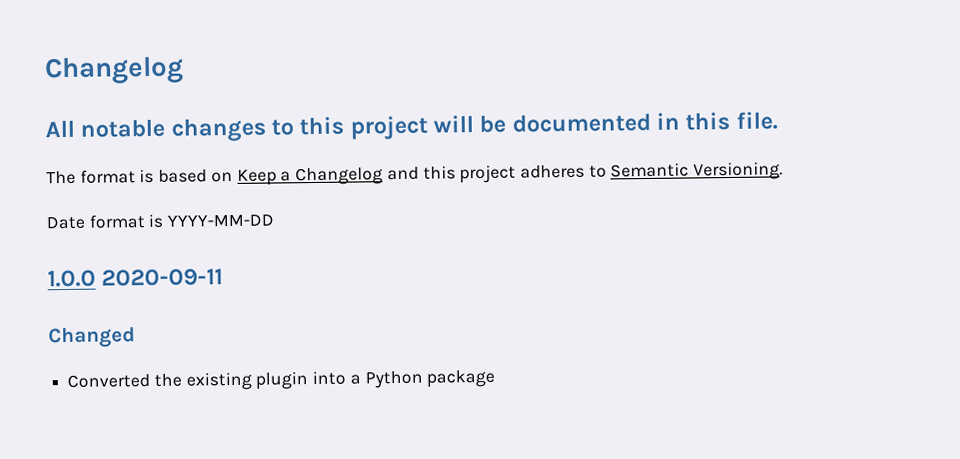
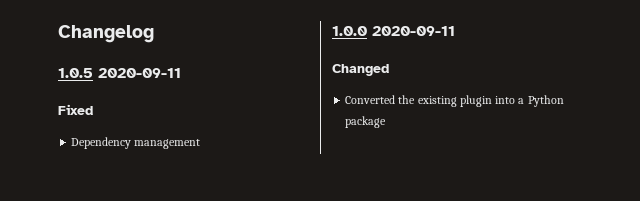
[45,111,778,142] [46,161,784,186] [46,213,275,230] All notable changes to this project will be documented in this file. // The format is based on Keep a Changelog and this project adheres to Semantic Versioning. // Date format is YYYY-MM-DD -> [58,68,181,78] [58,104,93,115] [71,137,201,149] 1.0.5 2020-09-11 // Fixed // Dependency management

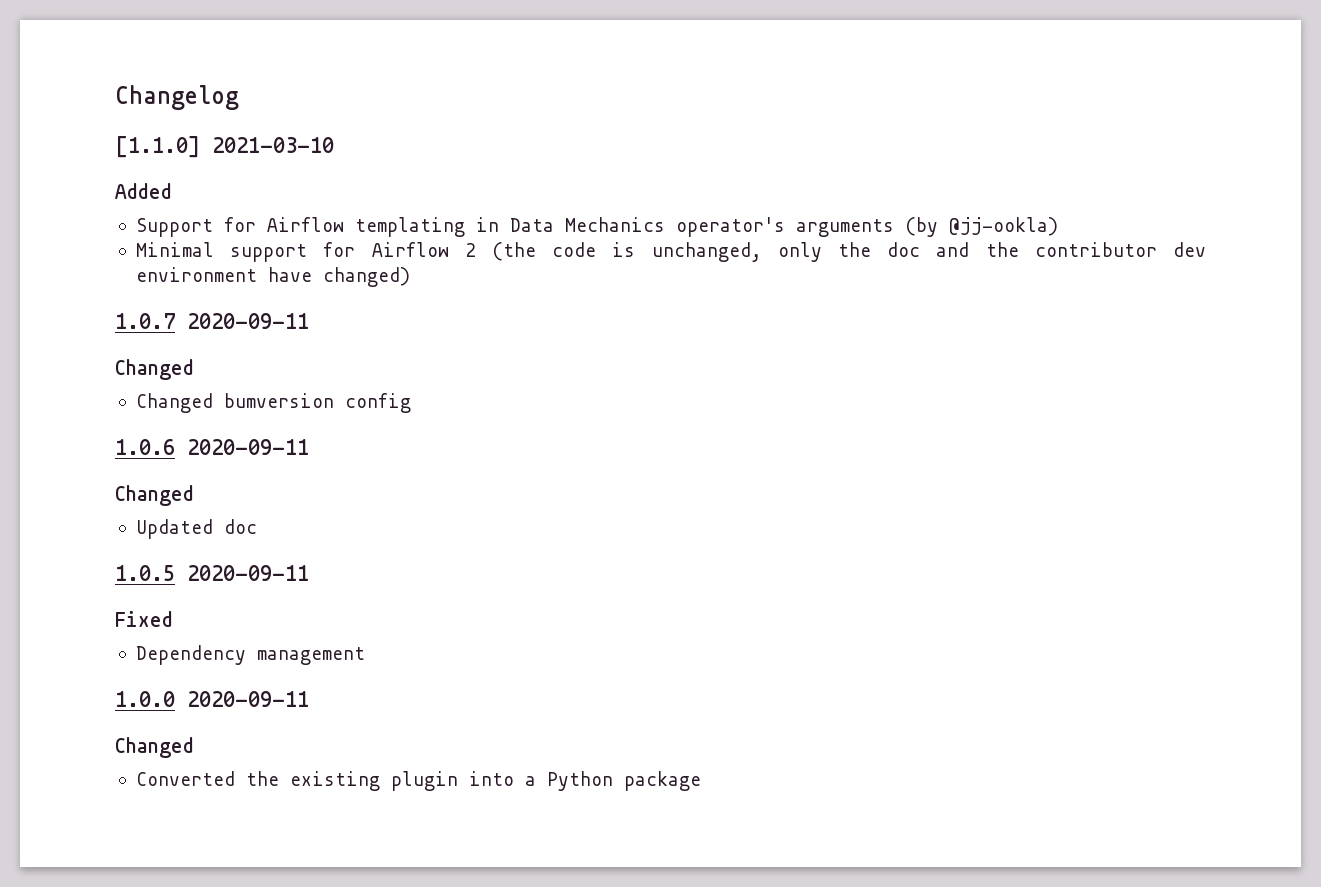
(154, 34) none -> [115,136,334,158] [115,183,172,199] [135,217,1058,237] [135,242,1207,262] [135,267,410,287] [115,313,309,329] [115,359,194,380] [135,393,411,413] [115,439,309,455] [115,485,194,506] [135,519,257,539] // [1.1.0] 2021-03-10 // Added // Support for Airflow templating in Data Mechanics operator's arguments (by @jj-ookla) // Minimal support for Airflow 2 (the code is unchanged, only the doc and the contributor dev environment have changed) // 1.0.7 2020-09-11 // Changed // Changed bumversion config // 1.0.6 2020-09-11 // Changed // Updated doc

